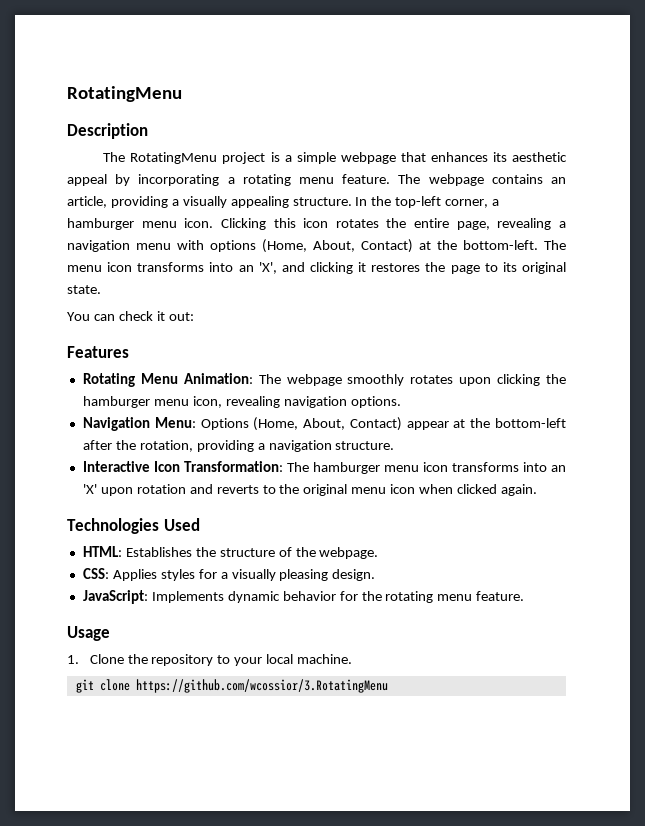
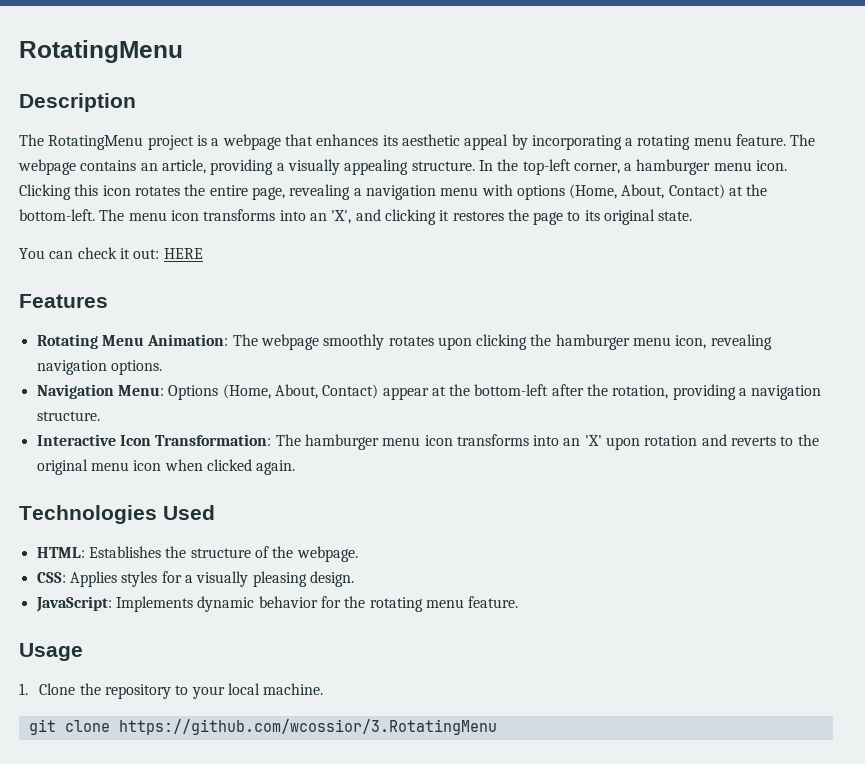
[296,152,336,164] simple -> (220, 142) none
(194, 316) none -> [163,248,203,259] HERE

